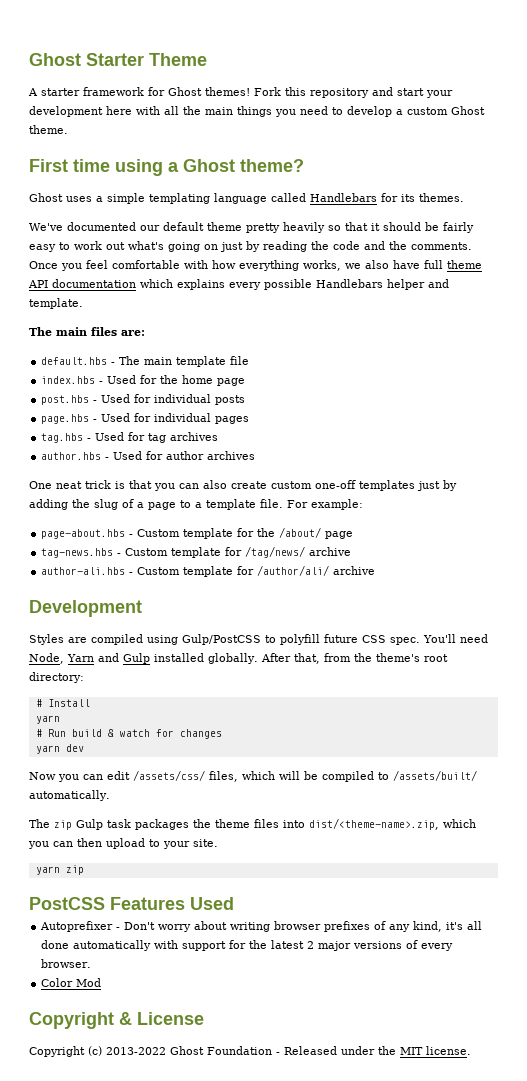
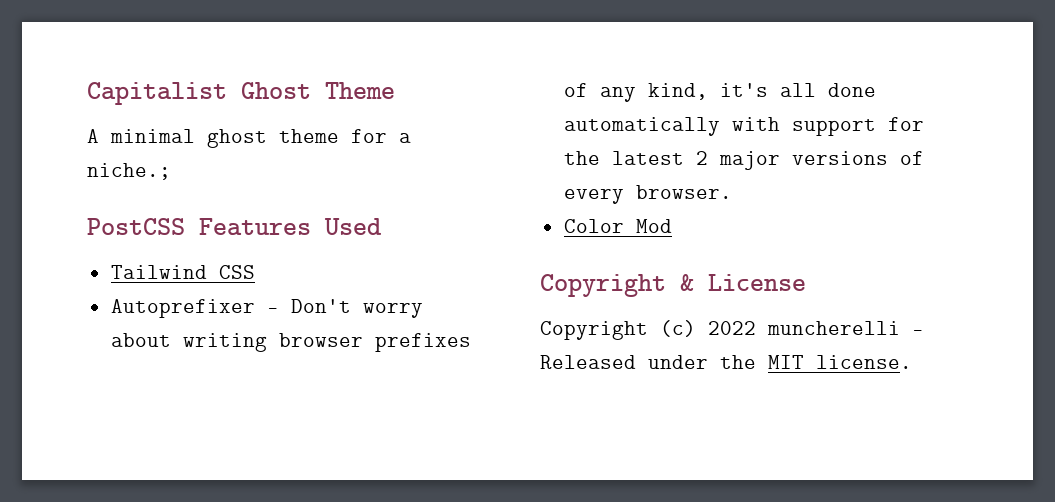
[29,53,144,66] Ghost Starter -> [87,82,311,105] Capitalist Ghost
[41,87,453,98] [29,106,485,117] [29,125,68,134] [29,159,304,176] [29,193,464,204] [29,222,474,233] [29,241,472,252] [29,260,482,271] [28,279,449,290] [29,298,83,309] [29,327,145,336] [41,356,250,367] [41,375,246,386] [41,394,246,405] [41,413,250,424] [41,432,219,443] [41,451,256,460] [29,480,457,491] [29,499,363,510] [41,527,354,539] [41,546,352,558] [41,565,376,577] [29,600,142,617] [29,634,488,645] [29,653,448,664] [29,672,84,683] [35,699,90,707] [35,715,60,724] [35,729,222,739] [35,744,84,754] [29,770,477,782] [29,790,110,801] [29,818,476,830] [28,838,218,849] [35,865,84,875] starter framework for Ghost themes! Fork this repository and start your development here with all the main things you need to develop a custom Ghost theme. // First time using a Ghost theme? // Ghost uses a simple templating language called Handlebars for its themes. // We've documented our default theme pretty heavily so that it should be fairly easy to work out what's going on just by reading the code and the comments. Once you feel comfortable with how everything works, we also have full theme API documentation which explains every possible Handlebars helper and template. // The main files are: // default.hbs - The main template file // index.hbs - Used for the home page // post.hbs - Used for individual posts // page.hbs - Used for individual pages // tag.hbs - Used for tag archives // author.hbs - Used for author archives // One neat trick is that you can also create custom one-off templates just by adding the slug of a page to a template file. For example: // page-about.hbs - Custom template for the /about/ page // tag-news.hbs - Custom template for /tag/news/ archive // author-ali.hbs - Custom template for /author/ali/ archive // Development // Styles are compiled using Gulp/PostCSS to polyfill future CSS spec. You'll need Node, Yarn and Gulp installed globally. After that, from the theme's root directory: // # Install // yarn // # Run build & watch for changes // yarn dev // Now you can edit /assets/css/ files, which will be compiled to /assets/built/ automatically. // The zip Gulp task packages the theme files into dist/<theme-name>.zip, which you can then upload to your site. // yarn zip -> [110,129,411,148] [87,163,171,180] minimal ghost theme for a niche.;
(234, 903) none -> [110,265,255,279] // Tailwind CSS
[106,1046,272,1055] 2013-2022 Ghost Foundation -> [708,321,900,335] 2022 muncherelli

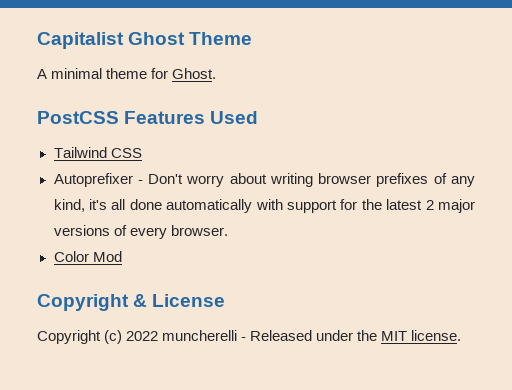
[207,129,267,148] ghost -> (103, 73) none
[399,133,411,143] [87,163,171,180] a niche.; -> [172,68,217,79] Ghost.

